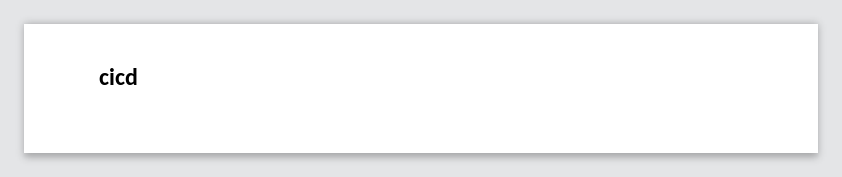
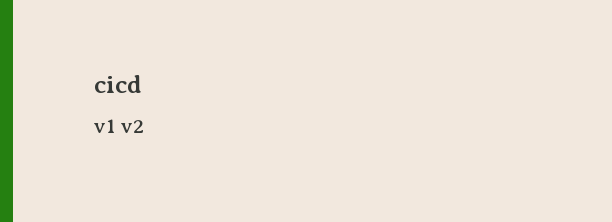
(138, 76) none -> [94,119,144,133] // v1 v2

